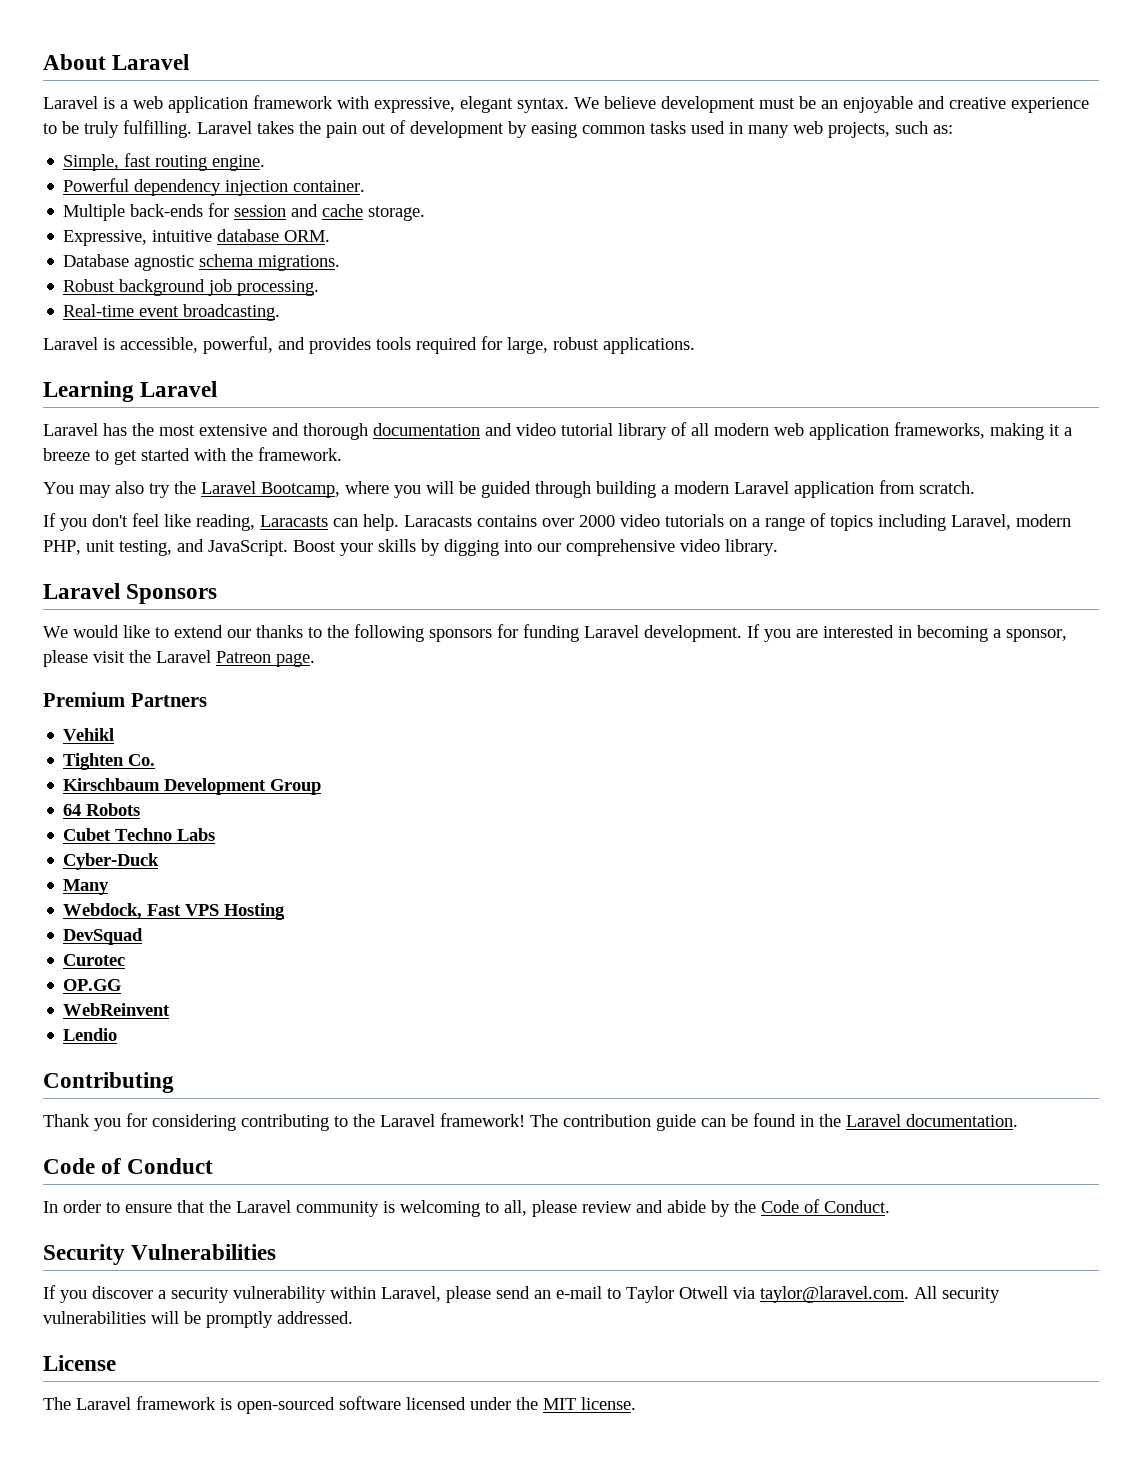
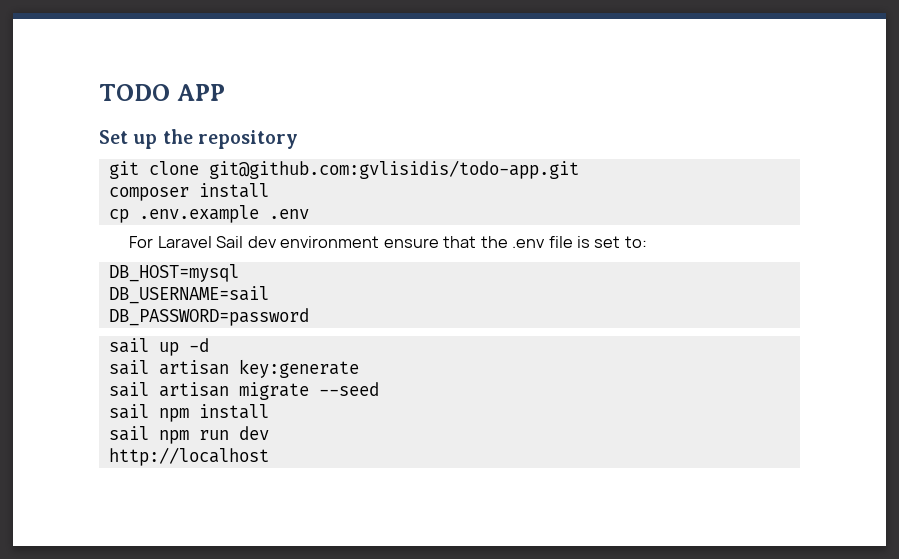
[43,54,190,70] [43,95,1089,113] [43,120,953,138] [63,153,266,171] [63,178,366,196] [63,203,426,221] [63,229,331,246] [63,254,341,271] [63,279,320,296] [63,304,281,321] [43,336,695,354] [43,381,218,402] [43,422,1072,440] [43,447,342,465] [43,480,975,498] [43,513,1071,531] [43,539,778,556] [43,583,218,604] [43,624,1067,642] [43,650,315,667] [43,692,207,707] [63,728,115,741] [63,753,156,770] [63,778,322,795] [63,803,141,816] [63,828,216,841] [63,853,160,870] [63,879,110,895] [63,903,286,920] [63,928,144,945] [63,954,126,966] [63,979,122,991] [63,1003,171,1016] [63,1028,118,1041] [43,1072,174,1093] [43,1113,1018,1131] [43,1158,214,1174] [43,1199,890,1217] [43,1244,277,1265] [43,1285,1000,1303] [43,1311,353,1328] [43,1355,116,1371] [43,1396,636,1414] About Laravel // Laravel is a web application framework with expressive, elegant syntax. We believe development must be an enjoyable and creative experience to be truly fulfilling. Laravel takes the pain out of development by easing common tasks used in many web projects, such as: // Simple, fast routing engine. // Powerful dependency injection container. // Multiple back-ends for session and cache storage. // Expressive, intuitive database ORM. // Database agnostic schema migrations. // Robust background job processing. // Real-time event broadcasting. // Laravel is accessible, powerful, and provides tools required for large, robust applications. // Learning Laravel // Laravel has the most extensive and thorough documentation and video tutorial library of all modern web application frameworks, making it a breeze to get started with the framework. // You may also try the Laravel Bootcamp, where you will be guided through building a modern Laravel application from scratch. // If you don't feel like reading, Laracasts can help. Laracasts contains over 2000 video tutorials on a range of topics including Laravel, modern PHP, unit testing, and JavaScript. Boost your skills by digging into our comprehensive video library. // Laravel Sponsors // We would like to extend our thanks to the following sponsors for funding Laravel development. If you are interested in becoming a sponsor, please visit the Laravel Patreon page. // Premium Partners // Vehikl // Tighten Co. // Kirschbaum Development Group // 64 Robots // Cubet Techno Labs // Cyber-Duck // Many // Webdock, Fast VPS Hosting // DevSquad // Curotec // OP.GG // WebReinvent // Lendio // Contributing // Thank you for considering contributing to the Laravel framework! The contribution guide can be found in the Laravel documentation. // Code of Conduct // In order to ensure that the Laravel community is welcoming to all, please review and abide by the Code of Conduct. // Security Vulnerabilities // If you discover a security vulnerability within Laravel, please send an e-mail to Taylor Otwell via taylor@laravel.com. All security vulnerabilities will be promptly addressed. // License // The Laravel framework is open-sourced software licensed under the MIT license. -> [99,84,225,101] [99,129,298,149] [108,160,579,179] [108,183,269,201] [108,205,309,223] [129,236,647,248] [108,264,239,282] [108,286,269,304] [108,308,309,326] [108,338,209,356] [108,359,359,378] [108,382,379,400] [108,404,269,422] [108,426,269,444] [108,447,269,466] TODO APP // Set up the repository // git clone git@github.com:gvlisidis/todo-app.git // composer install // cp .env.example .env // For Laravel Sail dev environment ensure that the .env file is set to: // DB_HOST=mysql // DB_USERNAME=sail // DB_PASSWORD=password // sail up -d // sail artisan key:generate // sail artisan migrate --seed // sail npm install // sail npm run dev // http://localhost

